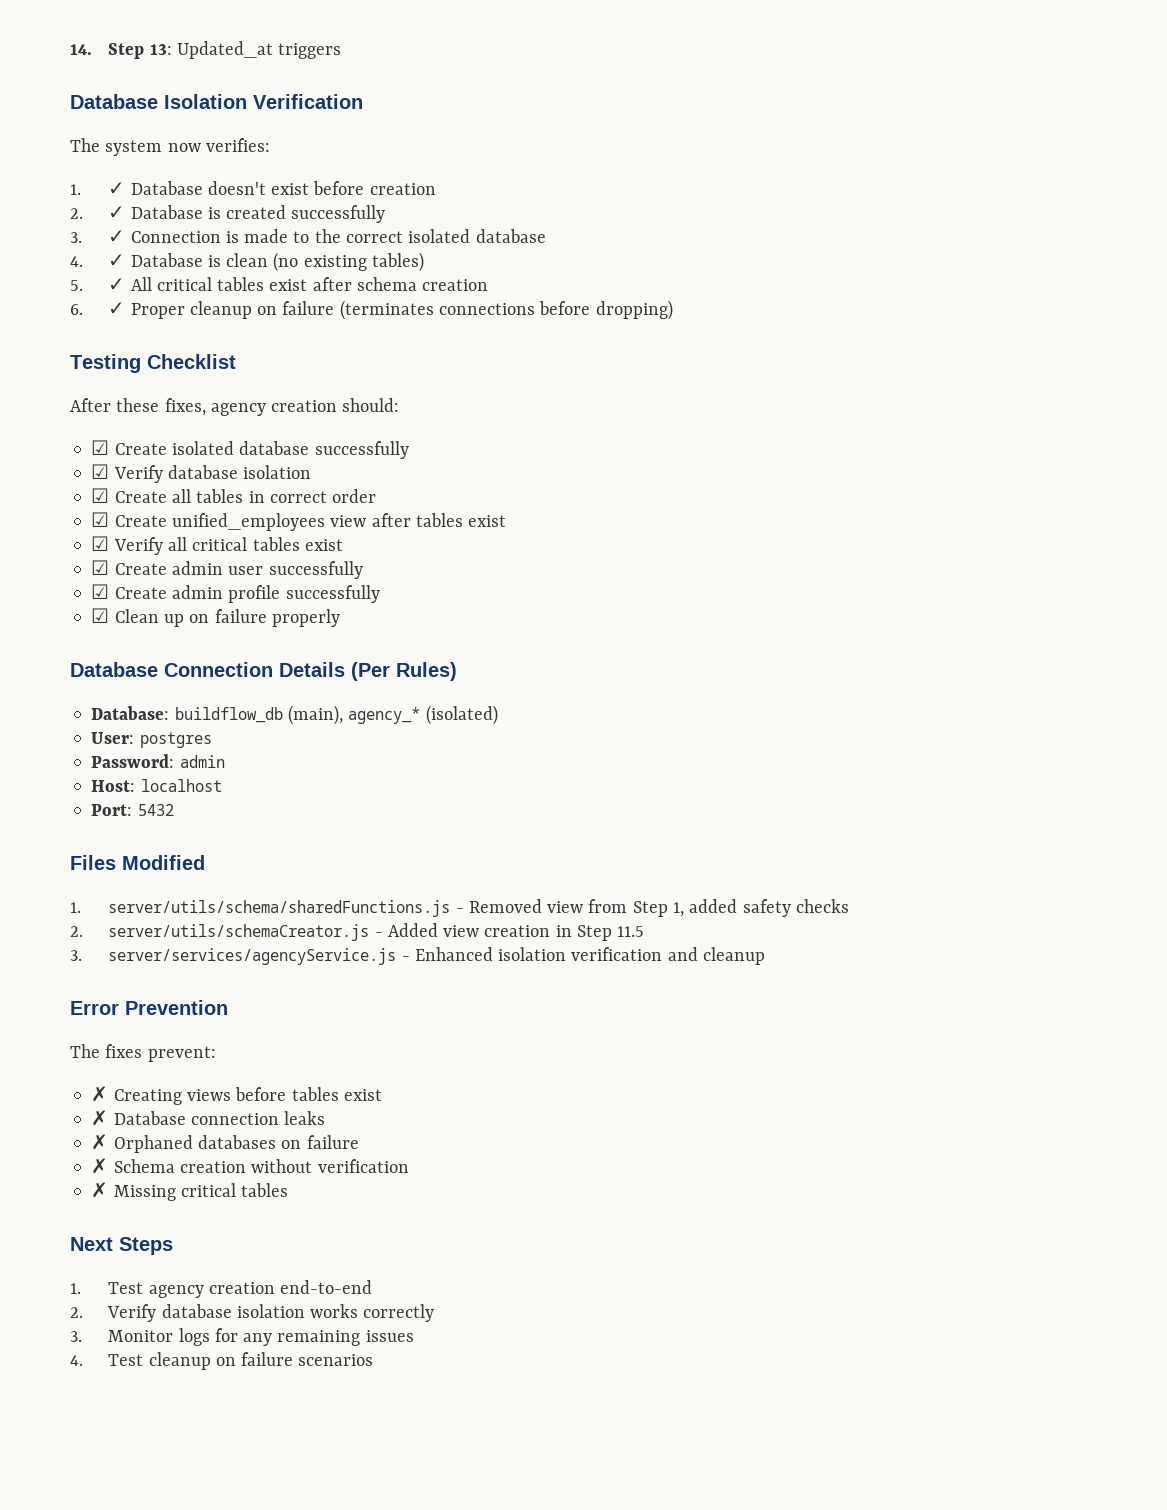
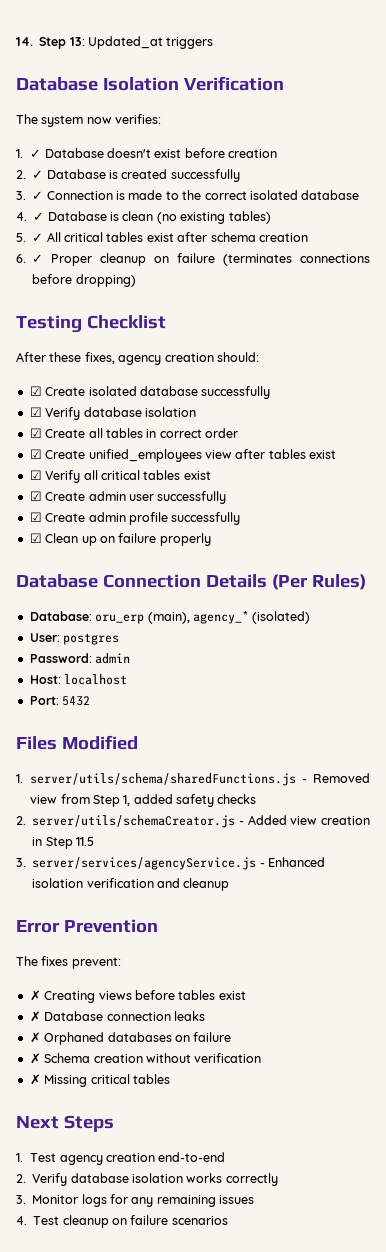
[174,707,283,723] buildflow_db -> [95,614,145,624] oru_erp

